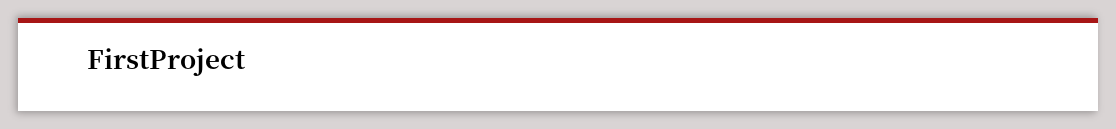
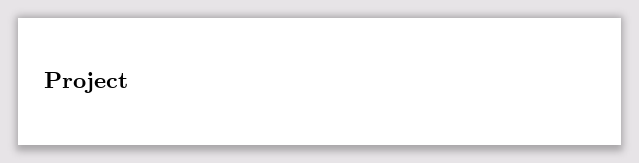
[87,48,246,76] FirstProject -> [44,72,128,93] Project

